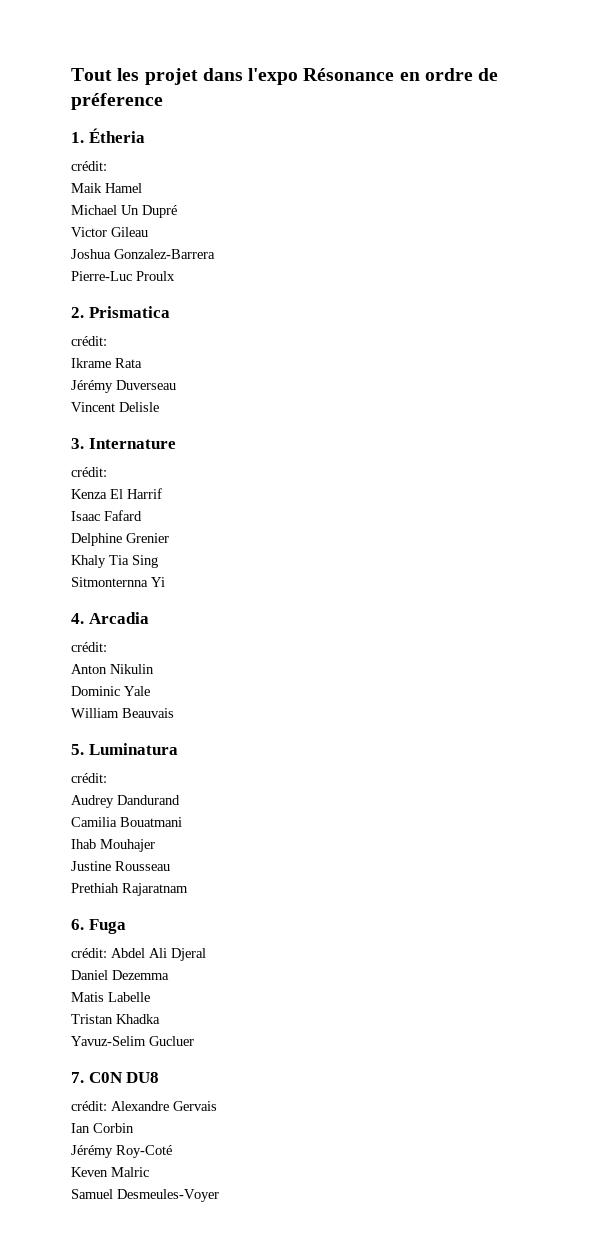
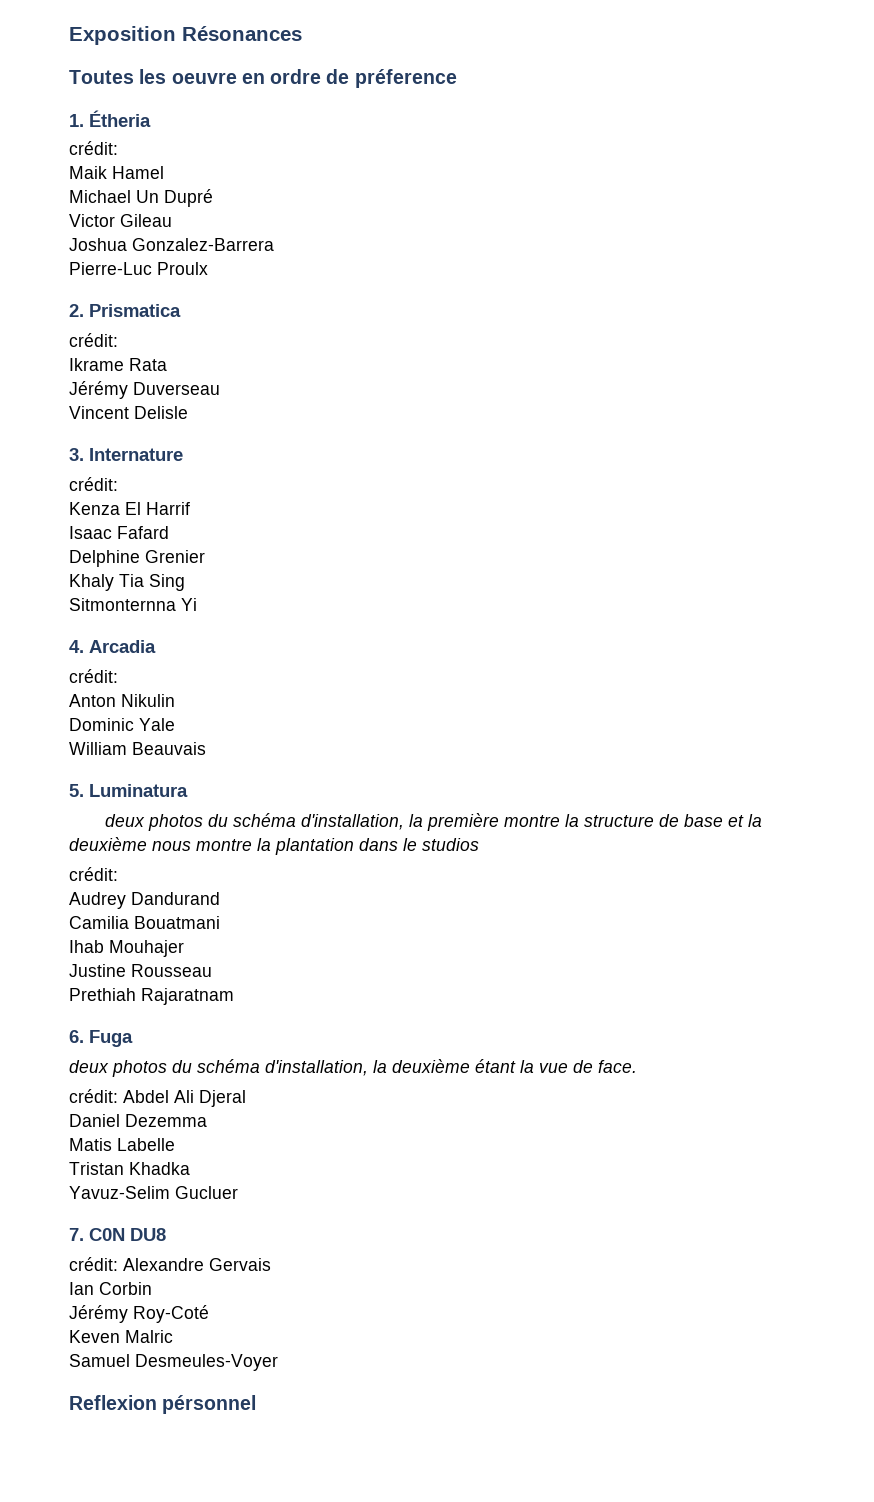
[71,68,395,85] Tout les projet dans l'expo Résonance -> [69,26,302,45] [69,69,237,84] Exposition Résonances // Toutes les oeuvre
(178, 749) none -> [105,813,763,831] [69,837,479,855] // deux photos du schéma d'installation, la première montre la structure de base et la deuxième nous montre la plantation dans le studios
(126, 926) none -> [69,1059,637,1077] // deux photos du schéma d'installation, la deuxième étant la vue de face.
(219, 1195) none -> [69,1395,257,1414] // Reflexion pérsonnel

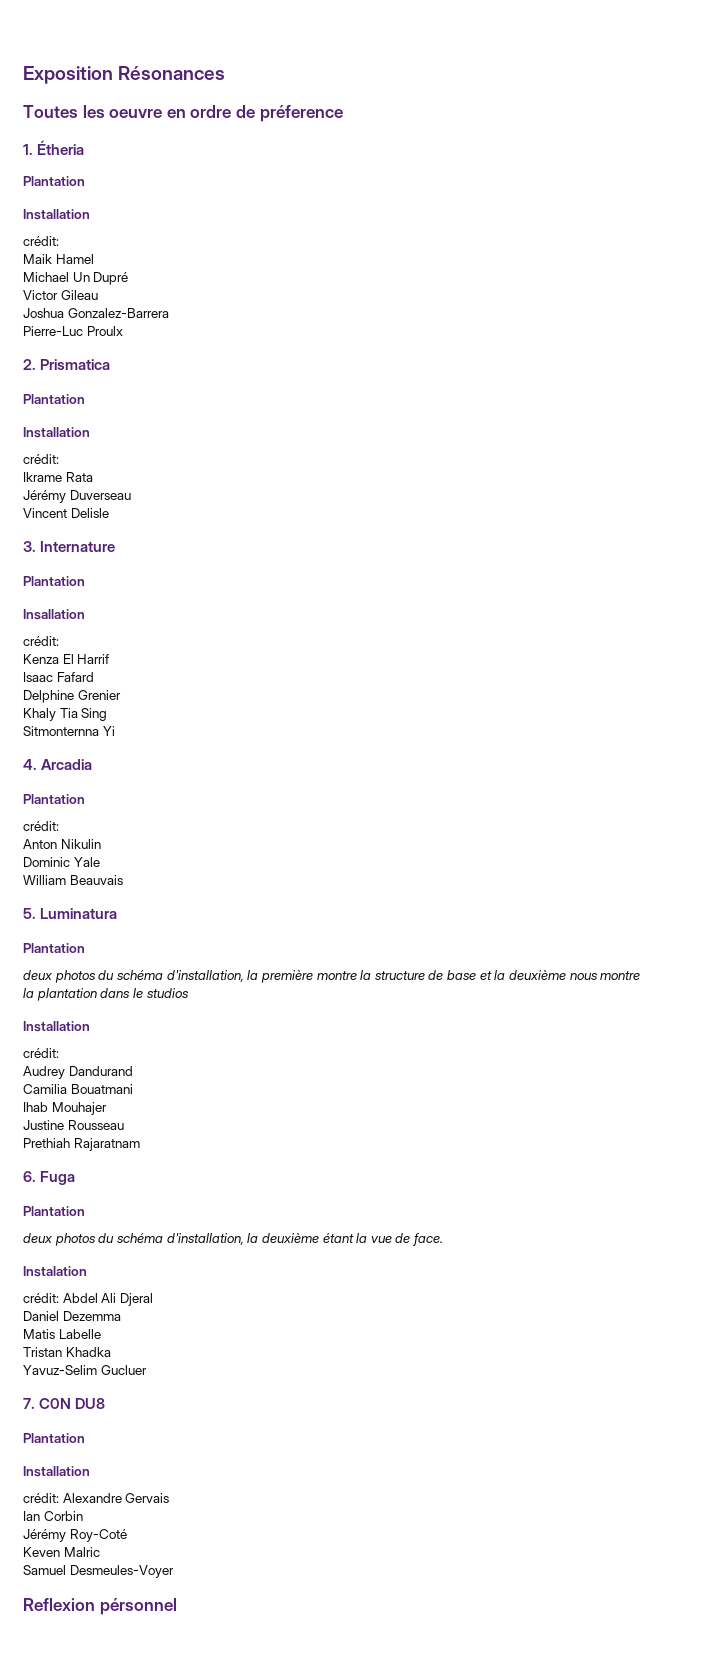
(151, 118) none -> [23,176,85,186] [23,209,90,220] // Plantation // Installation
(181, 310) none -> [23,394,85,404] [23,427,90,438] // Plantation // Installation
(183, 454) none -> [23,576,85,586] [23,609,85,620] // Plantation // Insallation
(156, 646) none -> [23,794,85,804] // Plantation
(188, 790) none -> [23,943,85,953] // Plantation
(479, 844) none -> [23,1021,90,1032] // Installation
(133, 1038) none -> [23,1206,85,1216] // Plantation
(637, 1066) none -> [23,1266,87,1277] // Instalation
(166, 1234) none -> [23,1433,85,1443] [23,1466,90,1477] // Plantation // Installation

